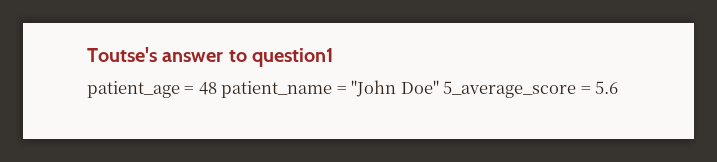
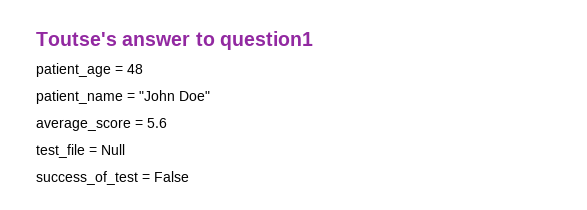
(217, 88) none -> (143, 69) //
[443,81,577,98] 5_average_score -> [36,119,131,131] // average_score
(619, 87) none -> [36,144,125,158] [36,171,189,185] // test_file = Null // success_of_test = False

